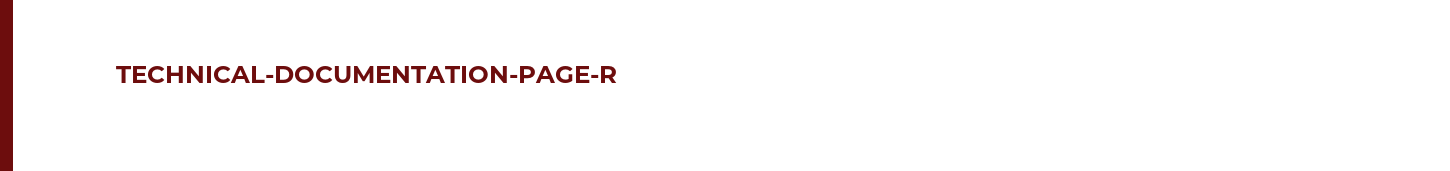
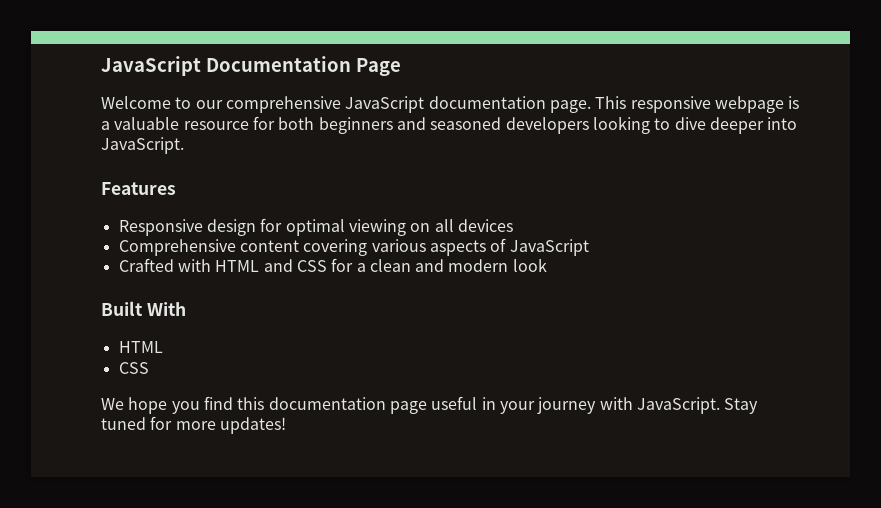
[116,66,617,83] TECHNICAL-DOCUMENTATION-PAGE-R -> [101,56,401,76] [101,96,800,113] [101,116,798,134] [101,137,184,154] [101,182,176,195] [118,218,513,236] [118,238,589,256] [118,258,547,272] [101,301,186,316] [118,341,163,353] [118,362,149,374] [101,396,759,414] [101,416,286,434] JavaScript Documentation Page // Welcome to our comprehensive JavaScript documentation page. This responsive webpage is a valuable resource for both beginners and seasoned developers looking to dive deeper into JavaScript. // Features // Responsive design for optimal viewing on all devices // Comprehensive content covering various aspects of JavaScript // Crafted with HTML and CSS for a clean and modern look // Built With // HTML // CSS // We hope you find this documentation page useful in your journey with JavaScript. Stay tuned for more updates!

